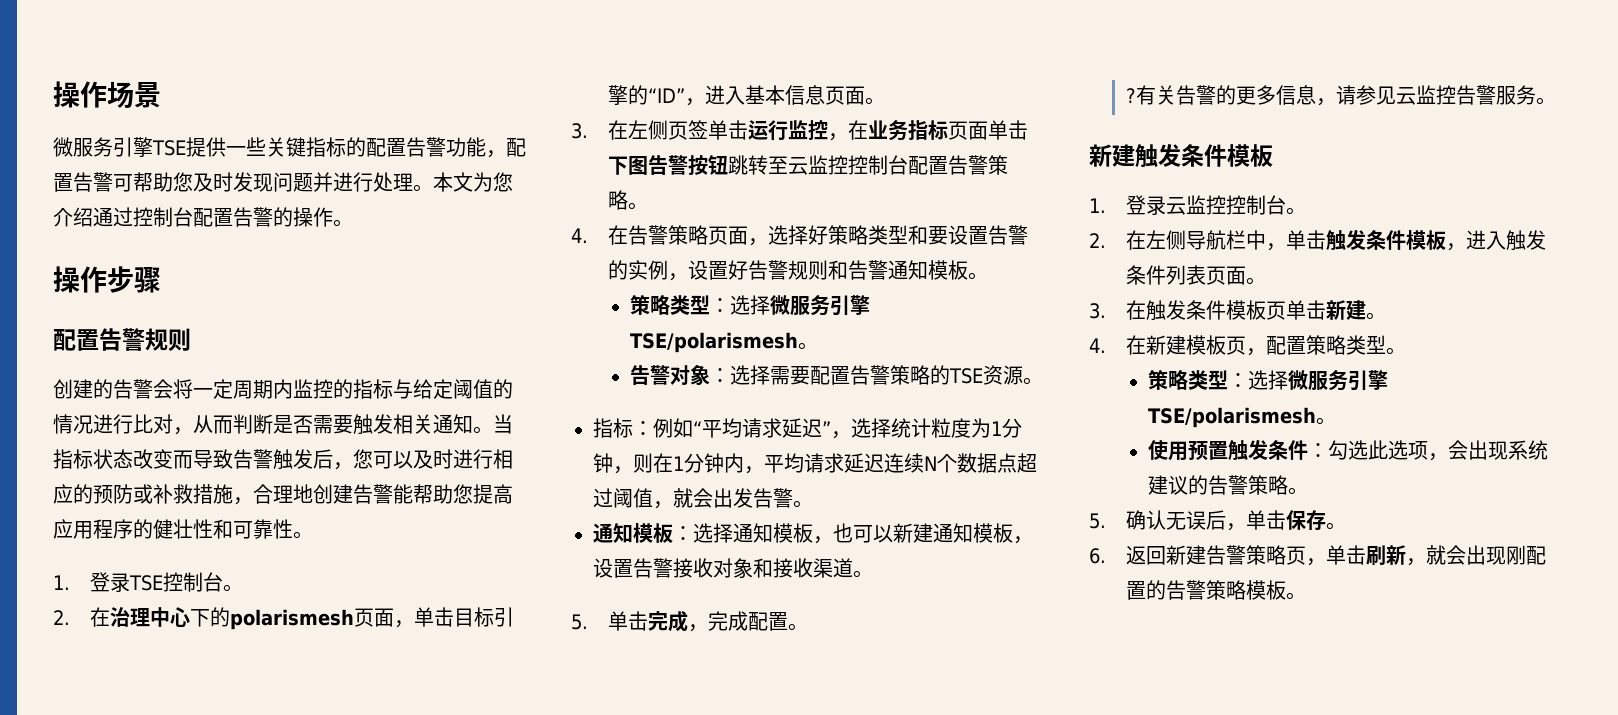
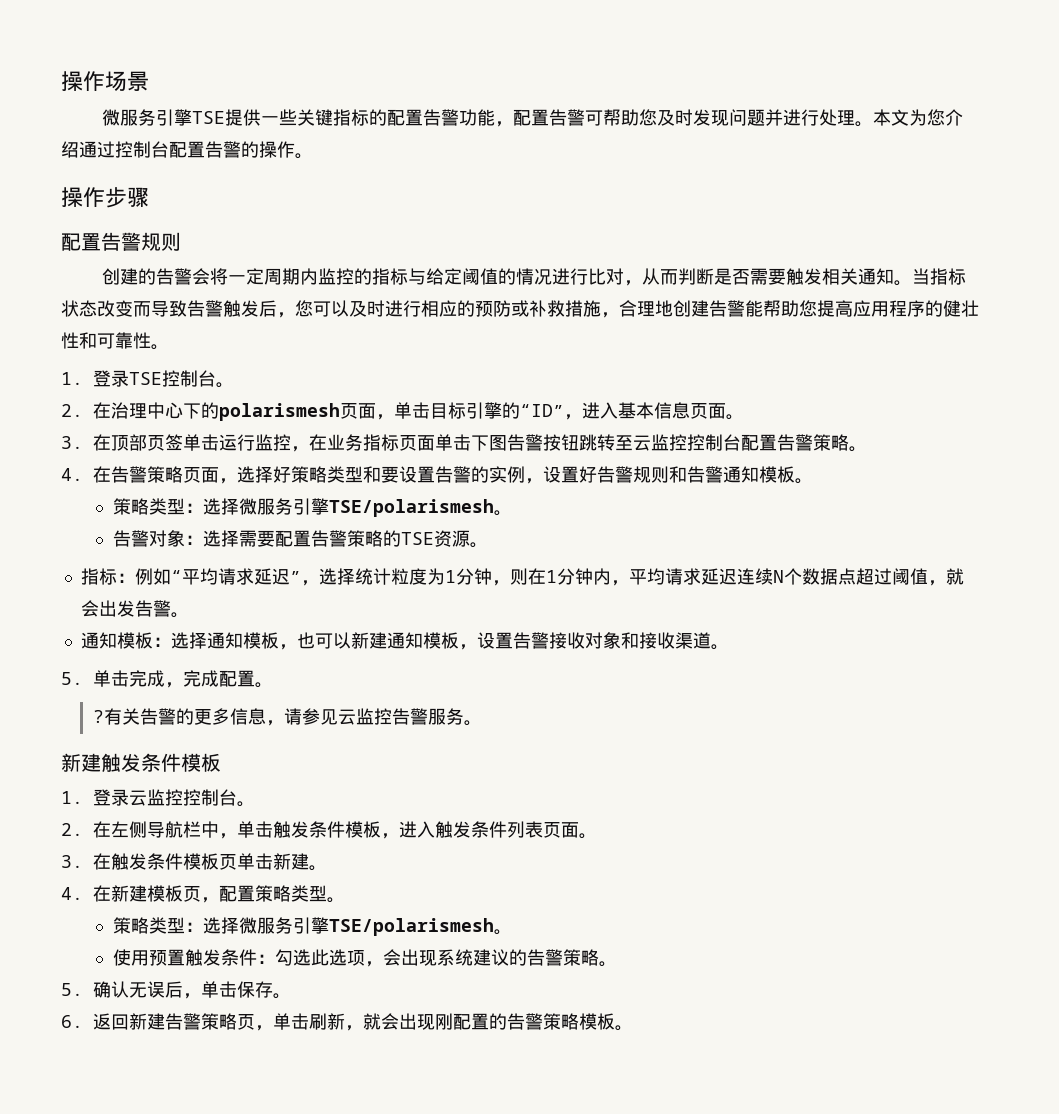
[627,120,668,140] 左侧 -> [110,434,147,451] 顶部

